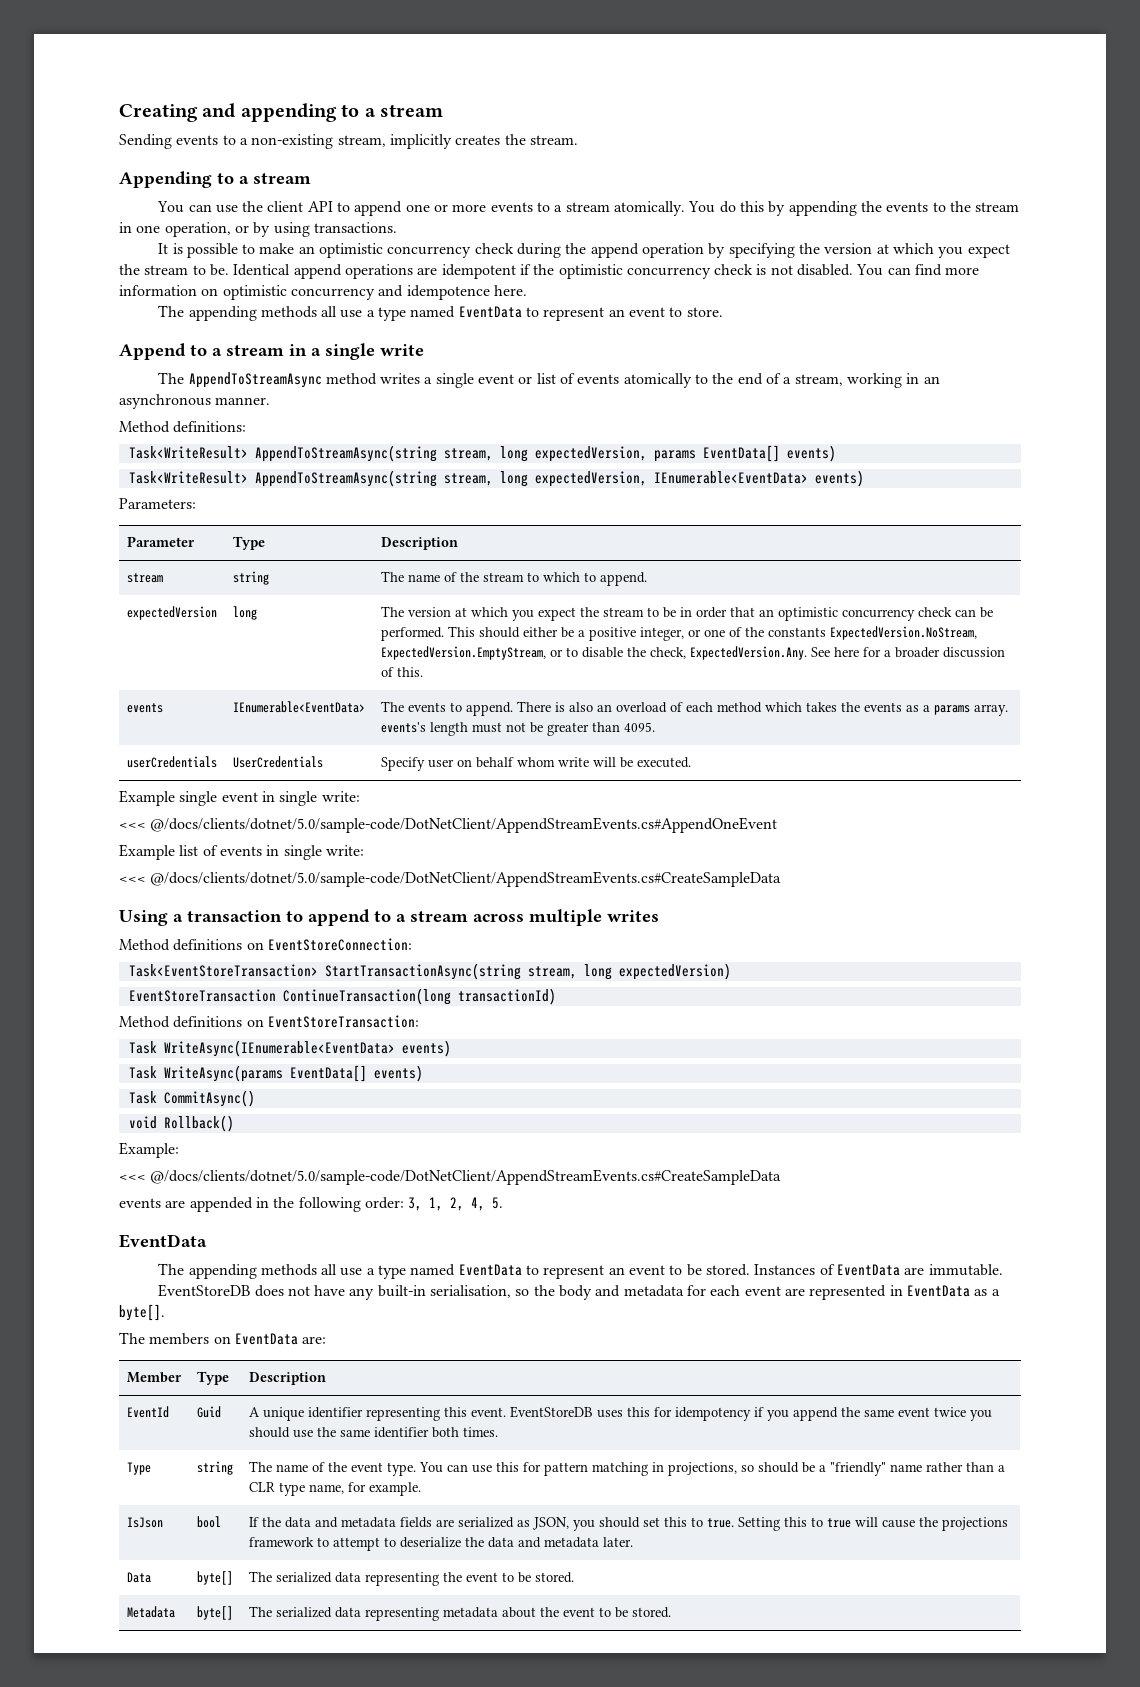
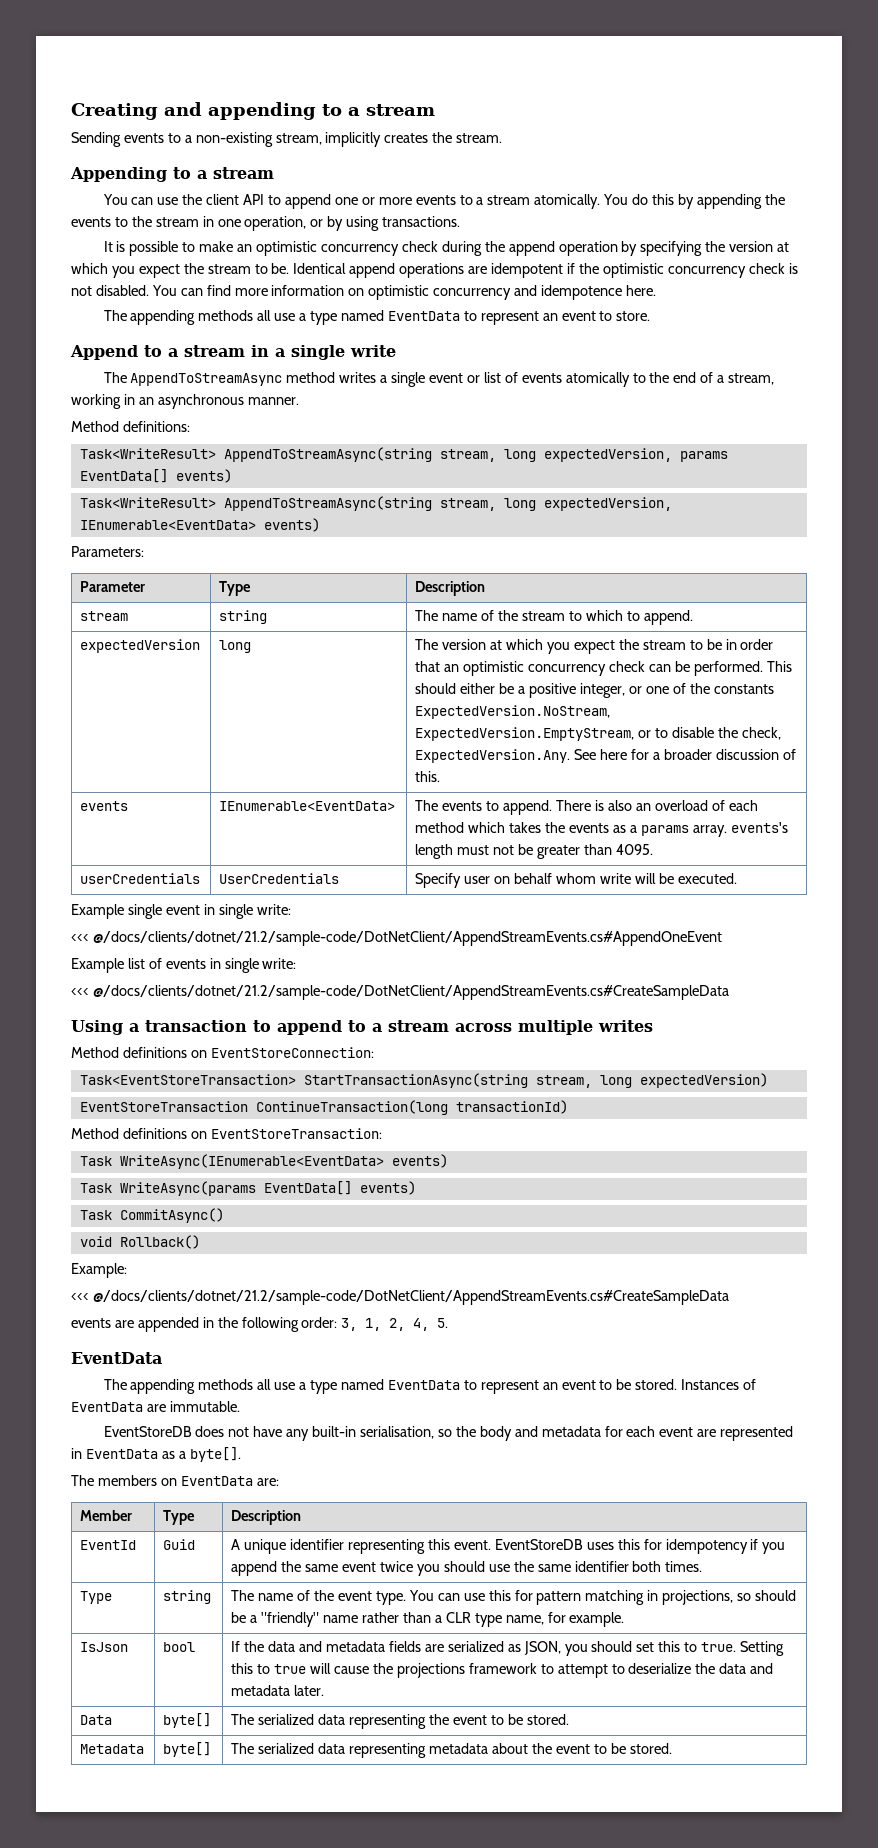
[150,817,778,833] @/docs/clients/dotnet/5.0/sample-code/DotNetClient/AppendStreamEvents.cs#AppendOneEvent -> [92,931,722,946] @/docs/clients/dotnet/21.2/sample-code/DotNetClient/AppendStreamEvents.cs#AppendOneEvent
[150,871,782,887] @/docs/clients/dotnet/5.0/sample-code/DotNetClient/AppendStreamEvents.cs#CreateSampleData -> [92,985,729,1000] @/docs/clients/dotnet/21.2/sample-code/DotNetClient/AppendStreamEvents.cs#CreateSampleData
[150,1169,782,1185] @/docs/clients/dotnet/5.0/sample-code/DotNetClient/AppendStreamEvents.cs#CreateSampleData -> [92,1290,729,1305] @/docs/clients/dotnet/21.2/sample-code/DotNetClient/AppendStreamEvents.cs#CreateSampleData

